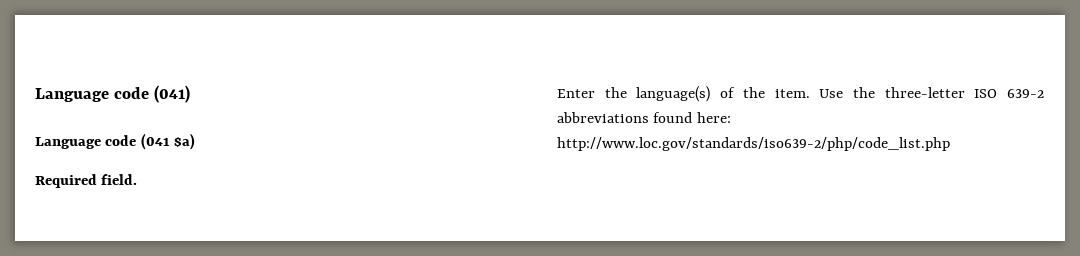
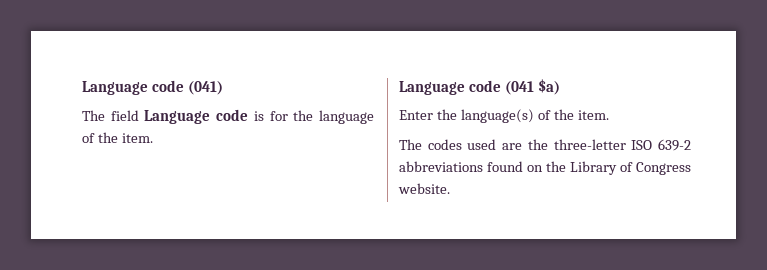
(191, 94) none -> [82,109,375,124] [82,132,153,143] // The field Language code is for the language of the item.
[35,174,138,188] // Required field. -> (560, 87) none
[819,89,844,98] Use -> [399,139,523,150] // The codes used are
[696,112,731,123] [557,137,950,151] here: http://www.loc.gov/standards/iso639-2/php/code_list.php -> [527,161,691,175] [398,183,450,194] on the Library of Congress website.

